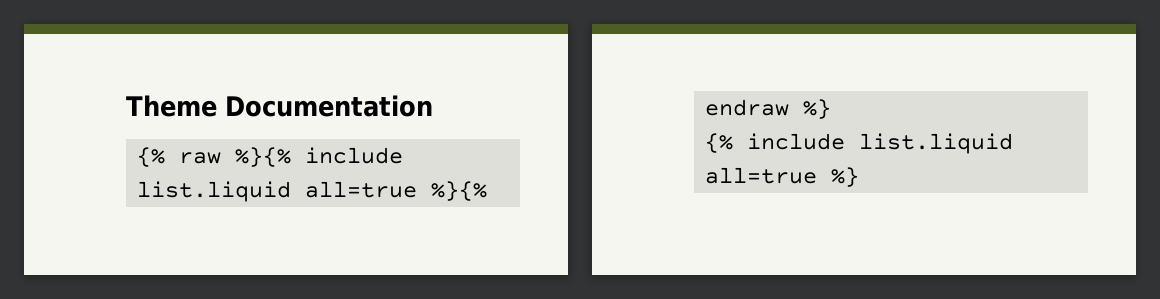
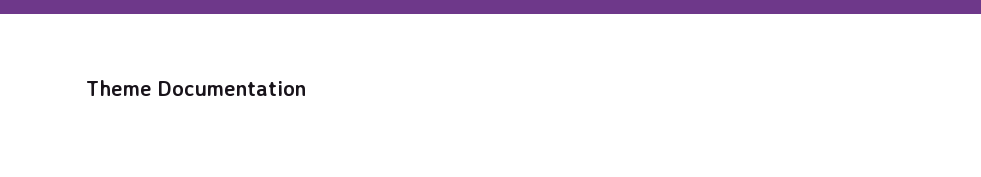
[137,147,404,167] [137,181,488,202] [705,99,832,119] [705,133,1014,154] [705,167,860,187] // {% raw %}{% include list.liquid all=true %}{% endraw %} // {% include list.liquid all=true %} -> (306, 88) none

